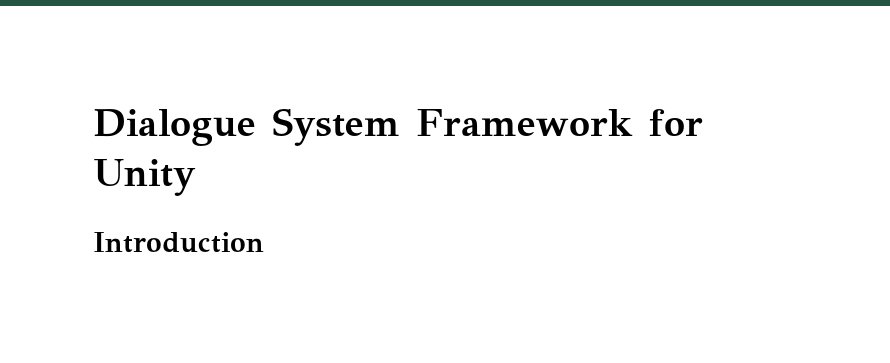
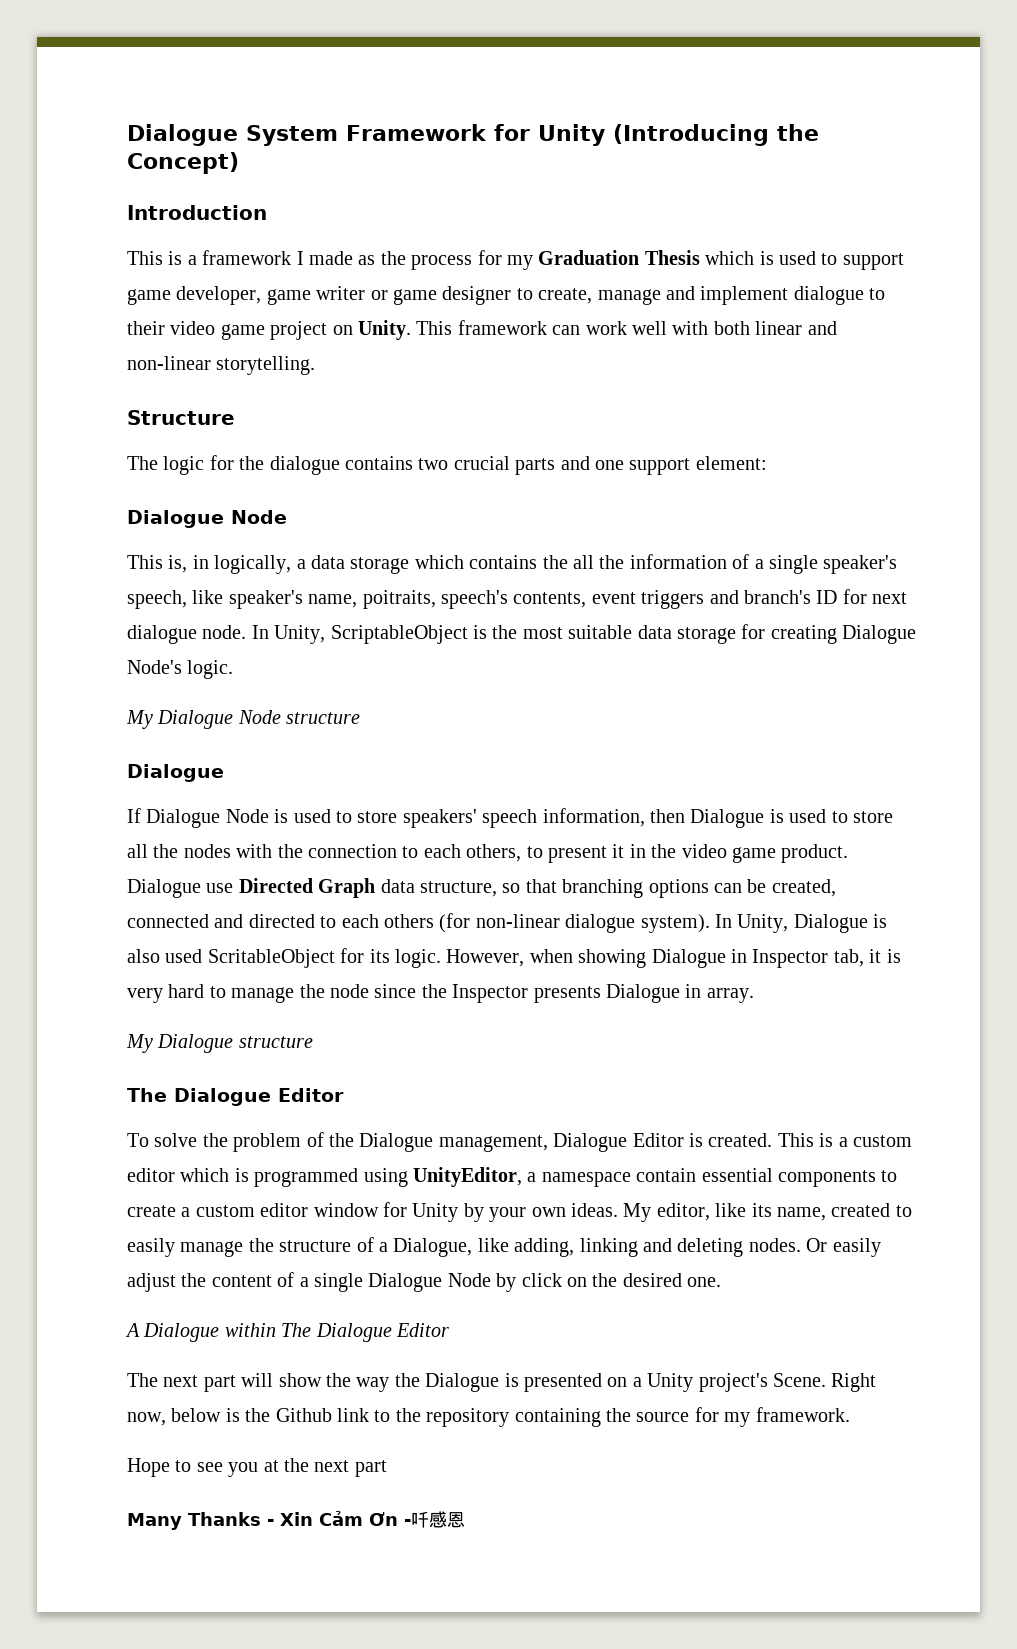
[93,232,264,253] // Introduction -> [612,124,819,146] [127,152,239,174] [127,205,267,220] [127,250,904,270] [127,286,886,305] [127,320,837,340] [127,356,316,375] [127,410,235,425] [127,455,767,475] [127,510,287,528] [127,554,898,574] [127,589,908,609] [127,624,917,644] [127,660,234,679] [126,710,361,729] [127,764,224,782] [127,808,893,828] [127,844,849,863] [127,878,836,898] [127,913,888,933] [127,948,901,968] [127,984,754,1003] [126,1034,313,1053] [127,1088,344,1106] [127,1132,912,1152] [127,1167,898,1187] [127,1202,912,1222] [127,1237,881,1257] [127,1272,722,1292] [125,1323,449,1342] [127,1373,877,1392] [127,1407,850,1427] [127,1458,387,1477] [127,1510,465,1530] (Introducing the Concept) // Introduction // This is a framework I made as the process for my Graduation Thesis which is used to support game developer, game writer or game designer to create, manage and implement dialogue to their video game project on Unity. This framework can work well with both linear and non-linear storytelling. // Structure // The logic for the dialogue contains two crucial parts and one support element: // Dialogue Node // This is, in logically, a data storage which contains the all the information of a single speaker's speech, like speaker's name, poitraits, speech's contents, event triggers and branch's ID for next dialogue node. In Unity, ScriptableObject is the most suitable data storage for creating Dialogue Node's logic. // My Dialogue Node structure // Dialogue // If Dialogue Node is used to store speakers' speech information, then Dialogue is used to store all the nodes with the connection to each others, to present it in the video game product. Dialogue use Directed Graph data structure, so that branching options can be created, connected and directed to each others (for non-linear dialogue system). In Unity, Dialogue is also used ScritableObject for its logic. However, when showing Dialogue in Inspector tab, it is very hard to manage the node since the Inspector presents Dialogue in array. // My Dialogue structure // The Dialogue Editor // To solve the problem of the Dialogue management, Dialogue Editor is created. This is a custom editor which is programmed using UnityEditor, a namespace contain essential components to create a custom editor window for Unity by your own ideas. My editor, like its name, created to easily manage the structure of a Dialogue, like adding, linking and deleting nodes. Or easily adjust the content of a single Dialogue Node by click on the desired one. // A Dialogue within The Dialogue Editor // The next part will show the way the Dialogue is presented on a Unity project's Scene. Right now, below is the Github link to the repository containing the source for my framework. // Hope to see you at the next part // Many Thanks - Xin Cảm Ơn -吀感恩

